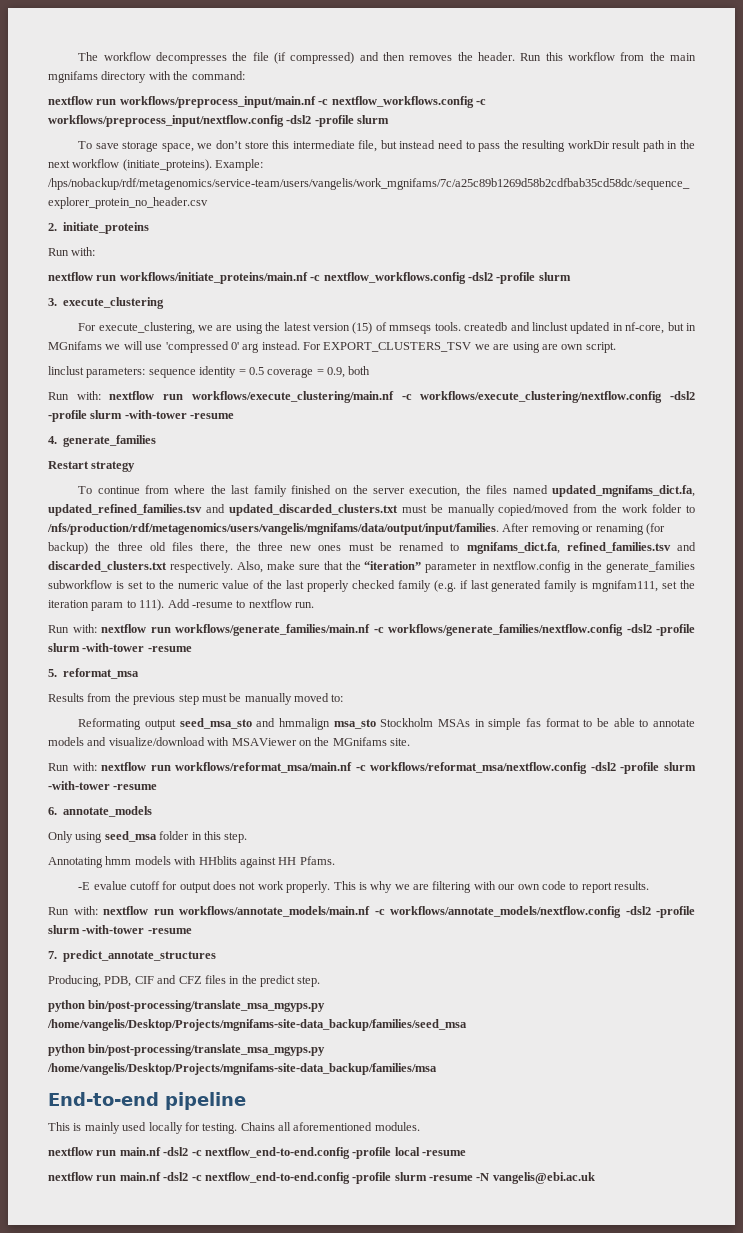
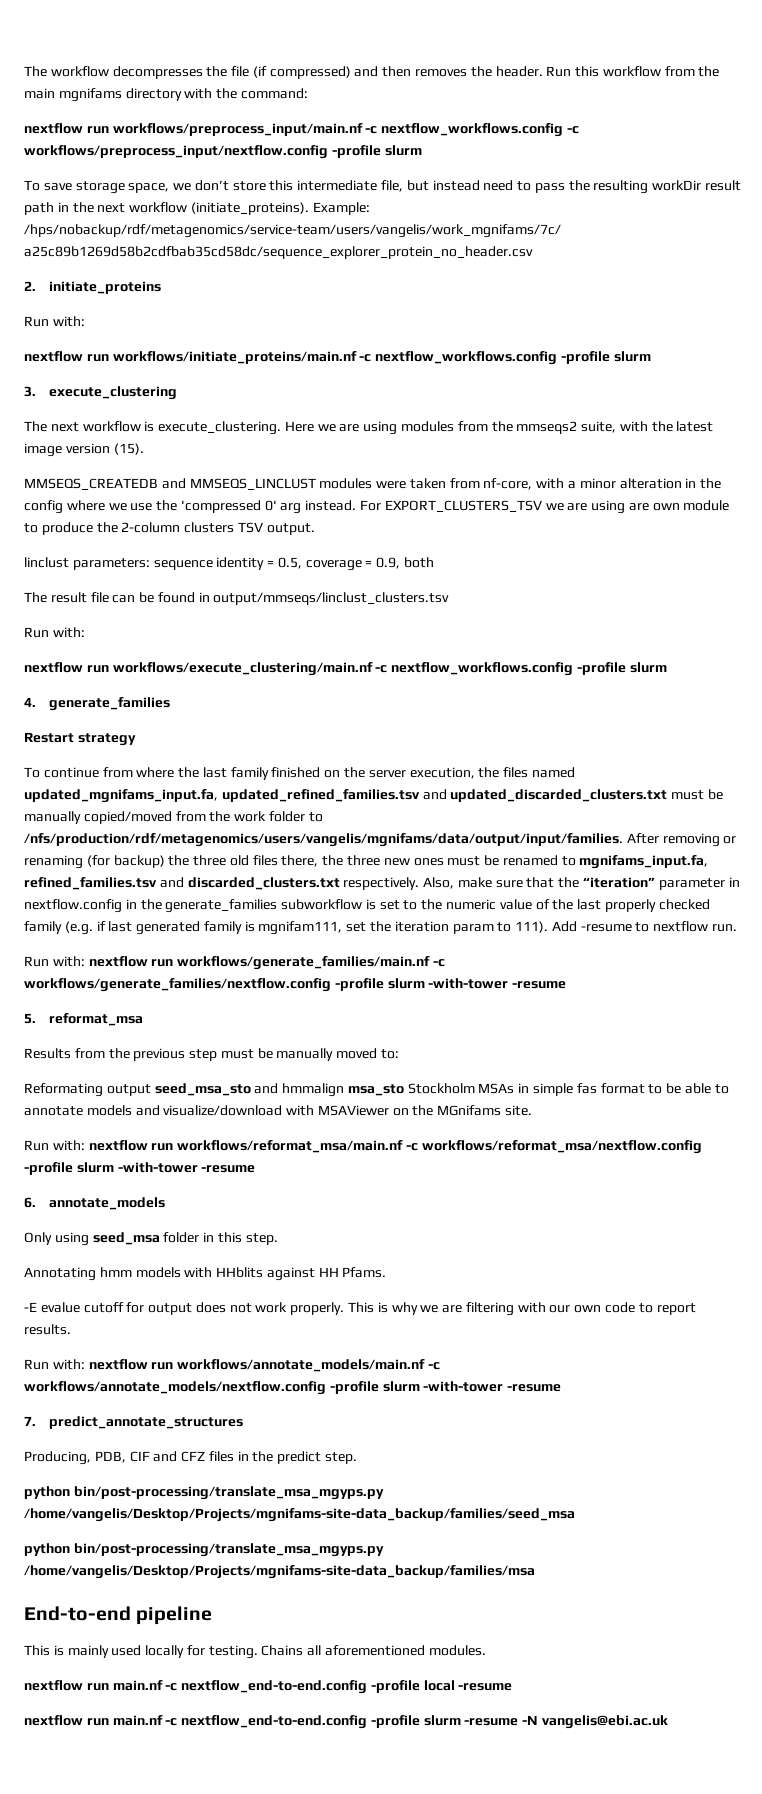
[286,115,312,124] -dsl2 -> (328, 152) none
[467,272,493,281] -dsl2 -> (558, 358) none
[78,322,696,334] [48,341,163,350] For execute_clustering, we are using the latest version (15) of mmseqs tools. createdb and linclust updated in nf-core, but in MGnifams we will use -> [24,421,714,435] [24,443,144,457] [24,478,722,490] [24,500,178,514] The next workflow is execute_clustering. Here we are using modules from the mmseqs2 suite, with the latest image version (15). // MMSEQS_CREATEDB and MMSEQS_LINCLUST modules were taken from nf-core, with a minor alteration in the config where we use the
[585,342,616,353] script. -> [683,500,730,511] [24,522,315,535] module to produce the 2-column clusters TSV output.
[248,367,264,375] 0.5 -> [277,557,302,569] 0.5,
[48,391,101,400] // Run with: -> [24,592,450,605] [24,627,85,638] // The result file can be found in output/mmseqs/linclust_clusters.tsv // Run with: //
[420,391,695,403] [48,410,235,422] workflows/execute_clustering/nextflow.config -dsl2 -profile slurm -with-tower -resume -> [391,662,667,676] nextflow_workflows.config -profile slurm
[552,485,696,497] updated_mgnifams_dict.fa, -> [24,789,218,803] updated_mgnifams_input.fa,
[466,542,560,554] mgnifams_dict.fa, -> [579,855,709,869] mgnifams_input.fa,
[626,624,652,633] -dsl2 -> (331, 985) none
[590,762,616,771] -dsl2 -> (702, 1147) none
[625,906,651,915] -dsl2 -> (326, 1388) none
[163,1147,189,1156] -dsl2 -> (163, 1685) none
[163,1172,189,1181] -dsl2 -> (163, 1720) none

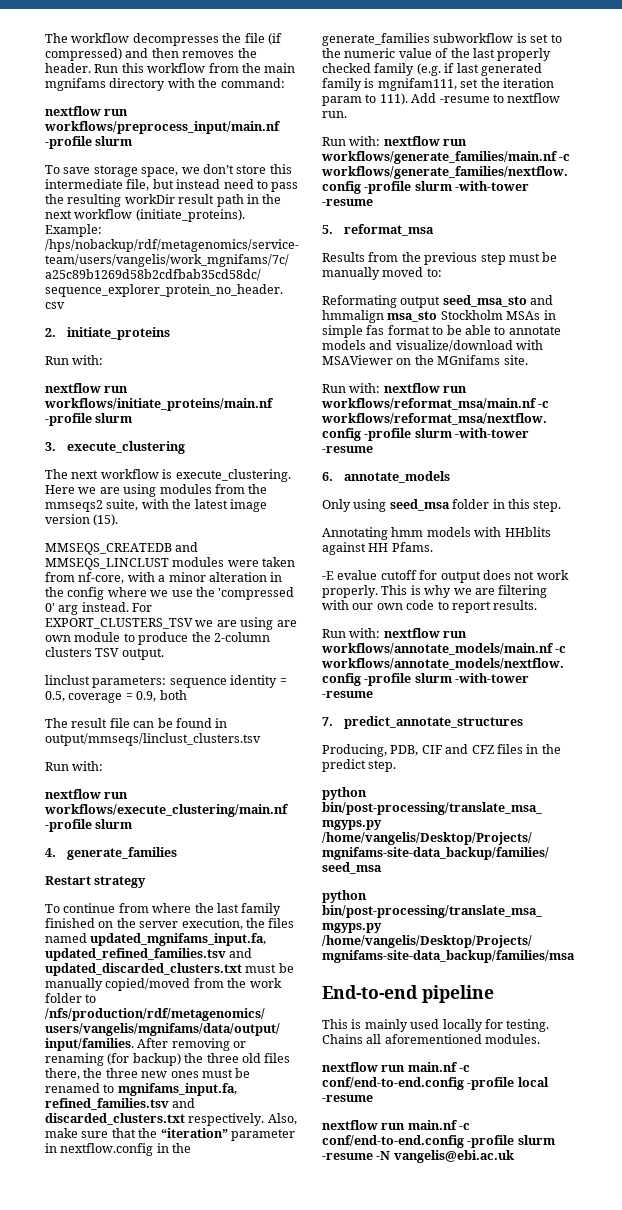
[365,123,579,137] [24,145,328,159] -c nextflow_workflows.config -c workflows/preprocess_input/nextflow.config -> (281, 127) none
[359,351,558,365] -c nextflow_workflows.config -> (274, 404) none
[375,662,574,676] -c nextflow_workflows.config -> (289, 810) none
[181,1680,368,1694] nextflow_end-to-end.config -> [322,1077,464,1090] conf/end-to-end.config
[181,1715,368,1729] nextflow_end-to-end.config -> [322,1135,464,1148] conf/end-to-end.config

